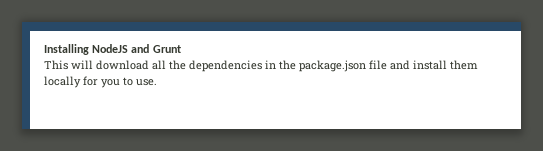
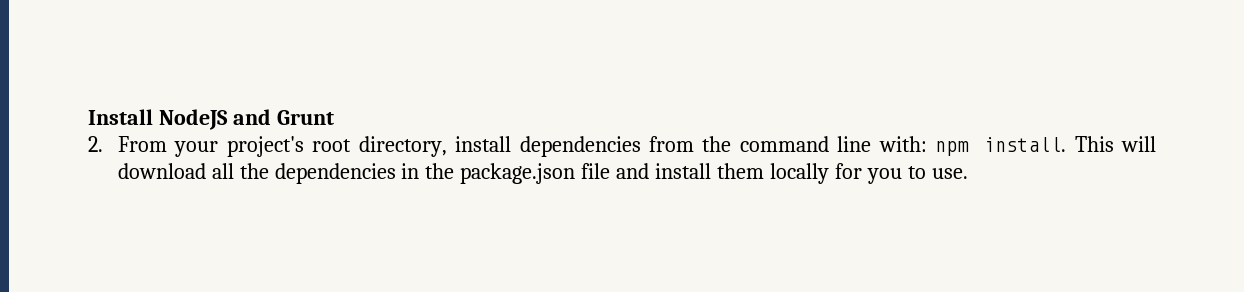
[44,44,89,55] Installing -> [88,109,153,125] Install
(181, 49) none -> [88,136,1067,157] 2. From your project's root directory, install dependencies from the command line with: npm install.

